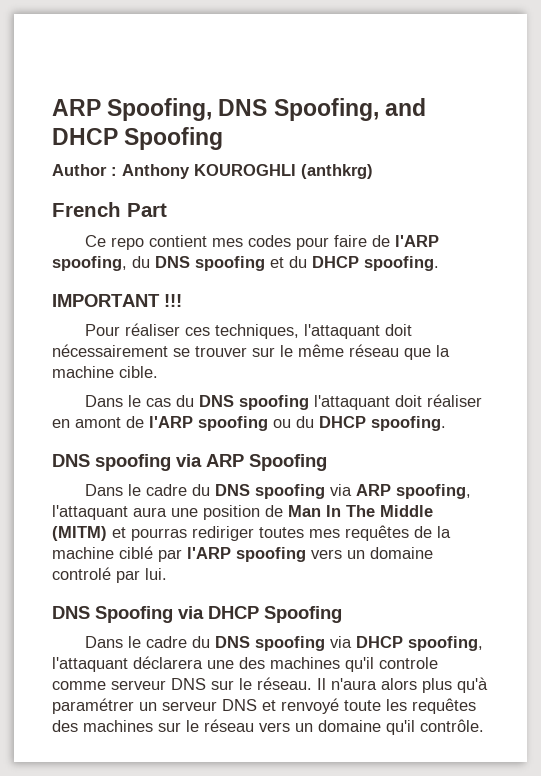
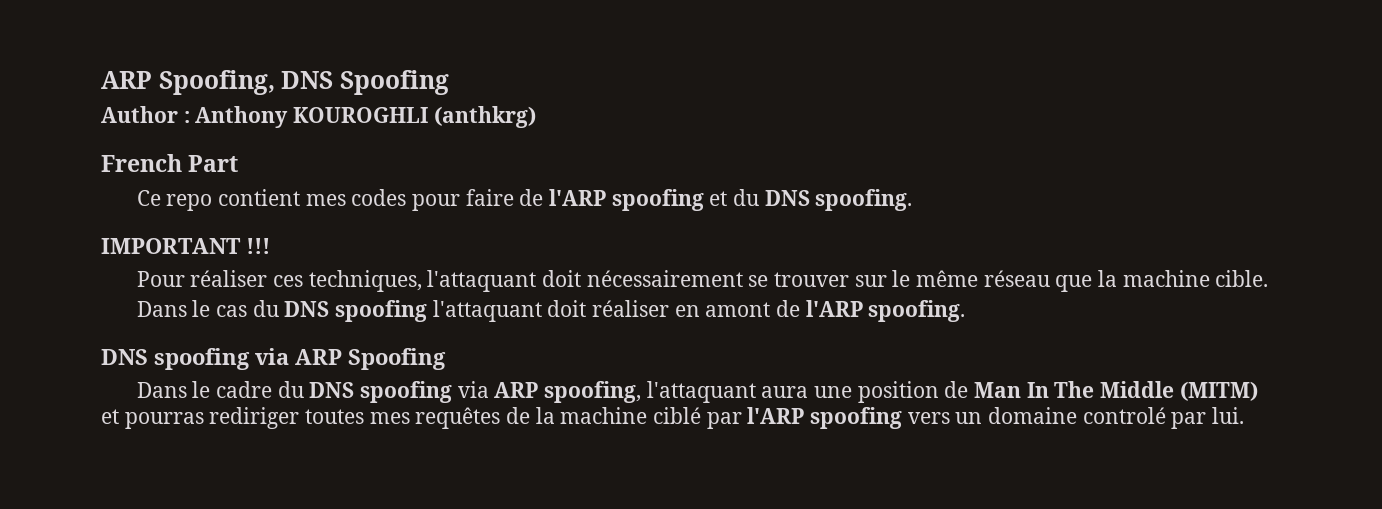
[273,98,426,121] [52,128,118,145] Spoofing, and DHCP -> (334, 80) none
[52,256,190,271] spoofing, du DNS -> (606, 197) none
[312,256,359,268] DHCP -> [764,190,810,206] DNS
[198,416,366,431] spoofing ou du DHCP -> (863, 308) none
[52,606,342,623] [85,636,484,651] [52,656,438,672] [52,677,488,693] [52,698,476,714] [52,719,484,735] // DNS Spoofing via DHCP Spoofing // Dans le cadre du DNS spoofing via DHCP spoofing, l'attaquant déclarera une des machines qu'il controle comme serveur DNS sur le réseau. Il n'aura alors plus qu'à paramétrer un serveur DNS et renvoyé toute les requêtes des machines sur le réseau vers un domaine qu'il contrôle. -> (1245, 415) none

